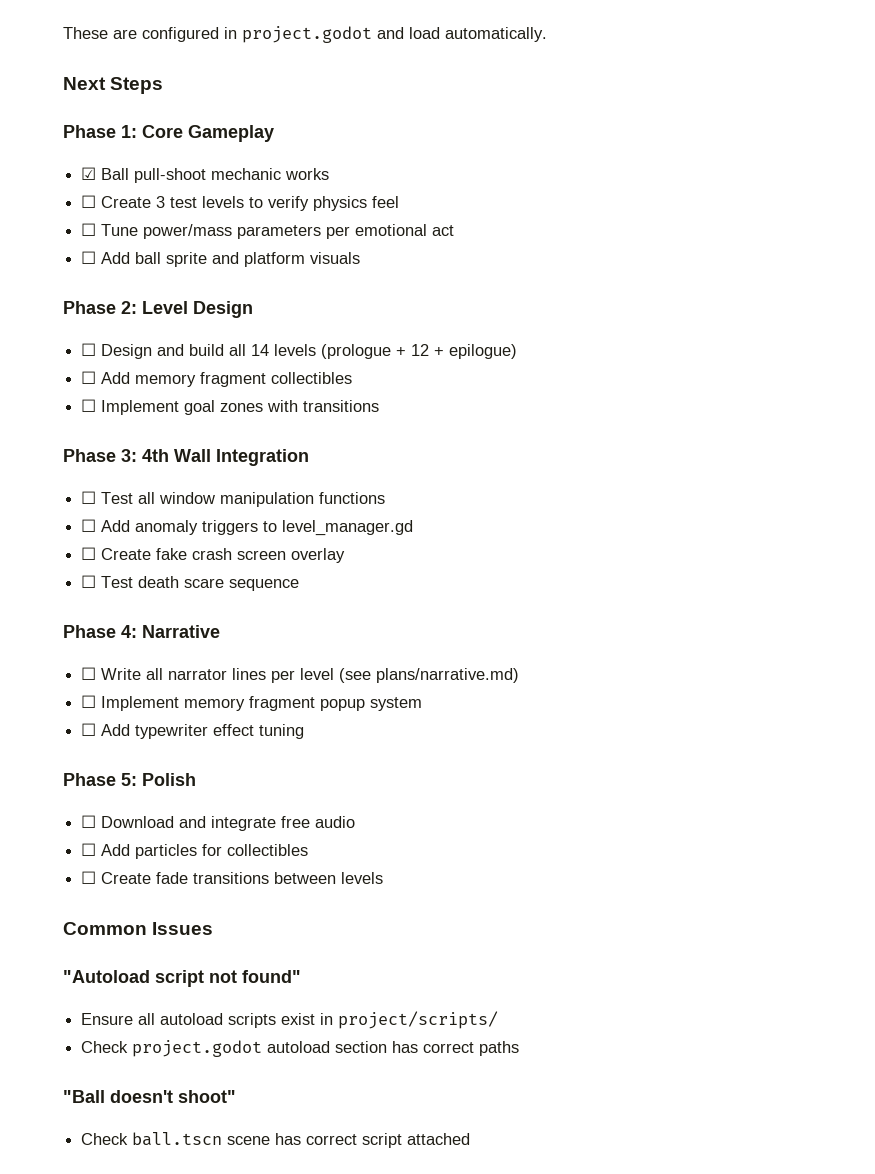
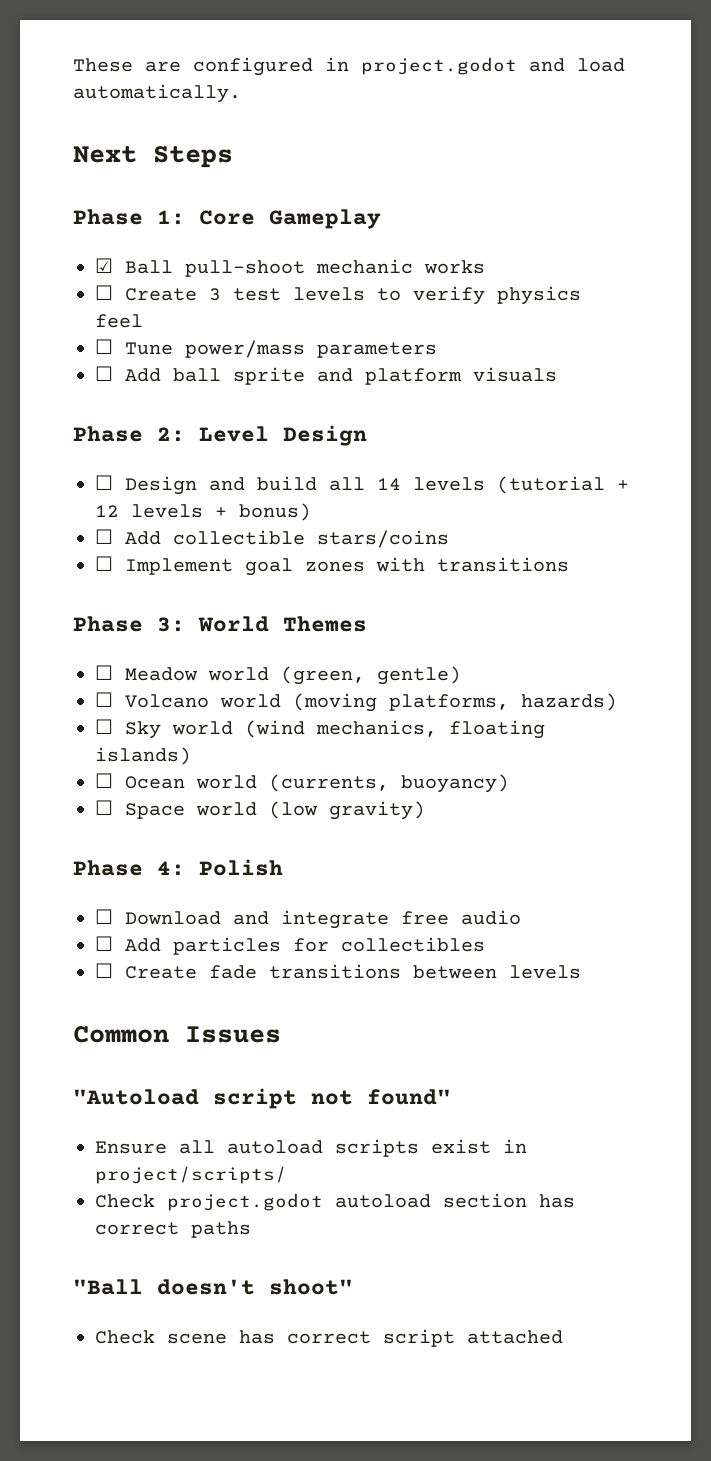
[326,224,455,239] per emotional act -> (437, 350) none
[321,344,392,359] (prologue -> [497,476,605,494] (tutorial
[434,344,518,359] [81,371,353,387] + epilogue) // ☐ Add memory fragment collectibles -> [131,503,311,521] [95,529,449,548] levels + bonus) // ☐ Add collectible stars/coins
[142,449,309,466] [81,491,386,507] [81,519,414,536] [81,547,346,563] [81,575,300,591] [63,625,220,638] [81,667,520,683] [81,695,423,711] [81,723,305,739] [63,773,137,786] 4th Wall Integration // ☐ Test all window manipulation functions // ☐ Add anomaly triggers to level_manager.gd // ☐ Create fake crash screen overlay // ☐ Test death scare sequence // Phase 4: Narrative // ☐ Write all narrator lines per level (see plans/narrative.md) // ☐ Implement memory fragment popup system // ☐ Add typewriter effect tuning // Phase 5: -> [198,616,367,632] [95,665,461,685] [95,692,617,712] [95,719,545,739] [95,747,191,765] [95,773,509,793] [95,800,425,820] [73,860,185,876] World Themes // ☐ Meadow world (green, gentle) // ☐ Volcano world (moving platforms, hazards) // ☐ Sky world (wind mechanics, floating islands) // ☐ Ocean world (currents, buoyancy) // ☐ Space world (low gravity) // Phase 4:
[132,1132,223,1146] ball.tscn -> (155, 1337) none

